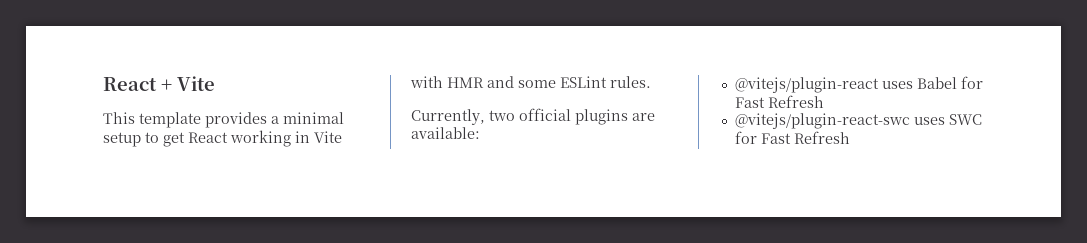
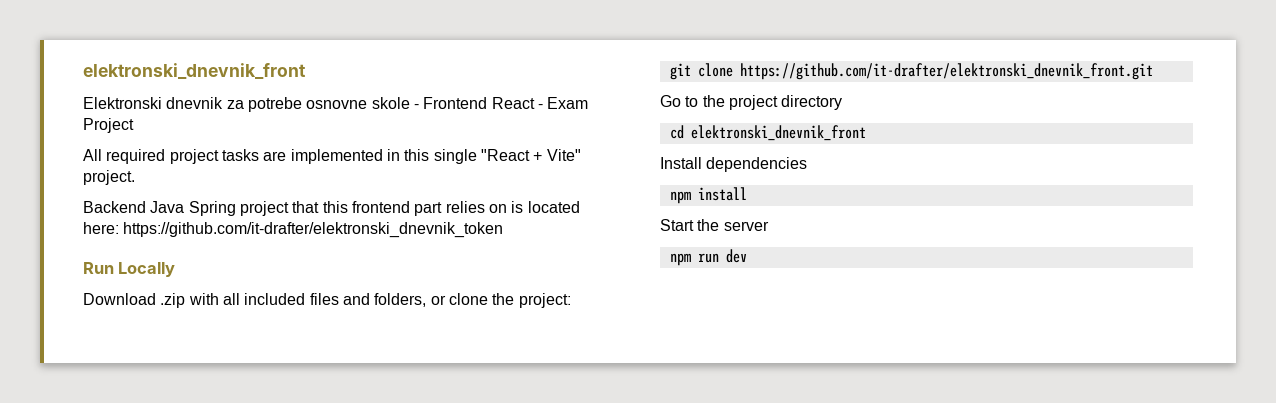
[103,76,215,91] [103,112,344,128] [103,130,342,147] [410,76,651,88] [411,108,655,125] [411,127,480,139] [734,76,983,93] [734,95,824,108] [734,113,982,129] [734,131,850,144] React + Vite // This template provides a minimal setup to get React working in Vite with HMR and some ESLint rules. // Currently, two official plugins are available: // @vitejs/plugin-react uses Babel for Fast Refresh // @vitejs/plugin-react-swc uses SWC for Fast Refresh -> [83,63,306,79] [83,97,589,112] [83,118,134,133] [83,149,581,164] [83,170,135,185] [83,201,580,216] [83,222,504,238] [83,262,176,277] [83,293,571,308] [669,63,1153,80] [660,95,843,110] [669,125,866,141] [660,157,808,172] [669,187,747,204] [660,219,769,231] [669,249,747,266] elektronski_dnevnik_front // Elektronski dnevnik za potrebe osnovne skole - Frontend React - Exam Project // All required project tasks are implemented in this single "React + Vite" project. // Backend Java Spring project that this frontend part relies on is located here: https://github.com/it-drafter/elektronski_dnevnik_token // Run Locally // Download .zip with all included files and folders, or clone the project: // git clone https://github.com/it-drafter/elektronski_dnevnik_front.git // Go to the project directory // cd elektronski_dnevnik_front // Install dependencies // npm install // Start the server // npm run dev

